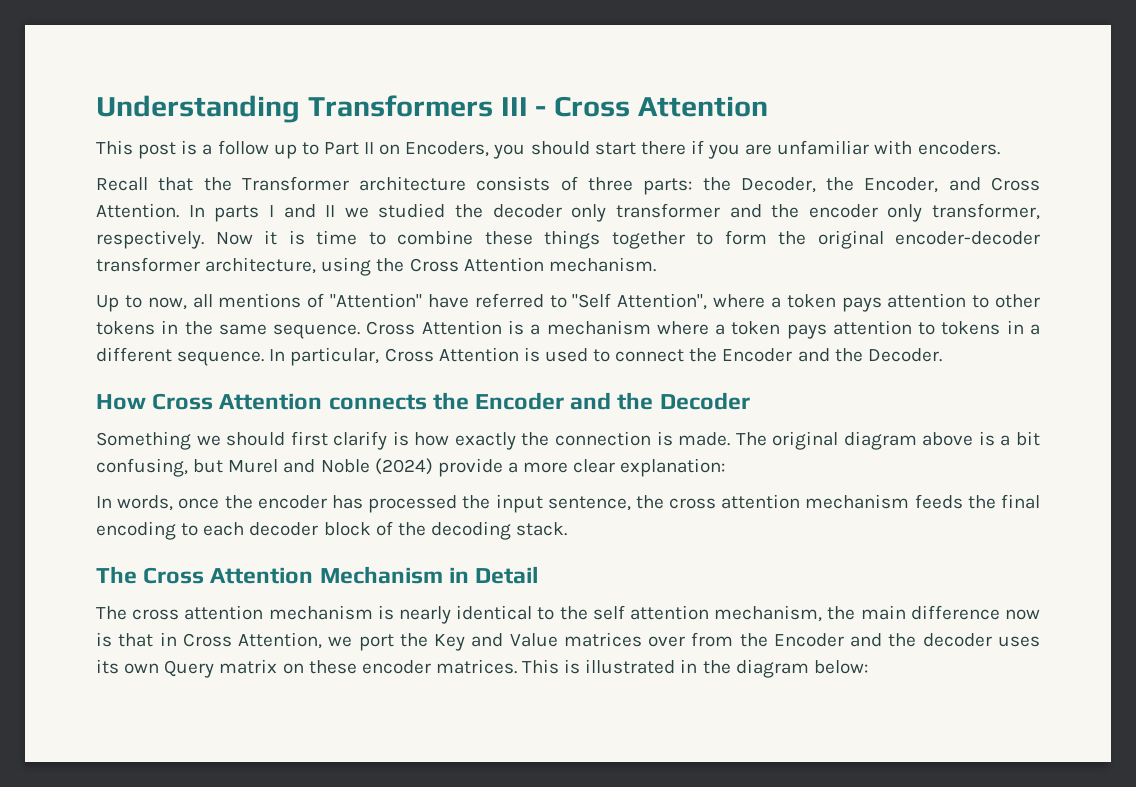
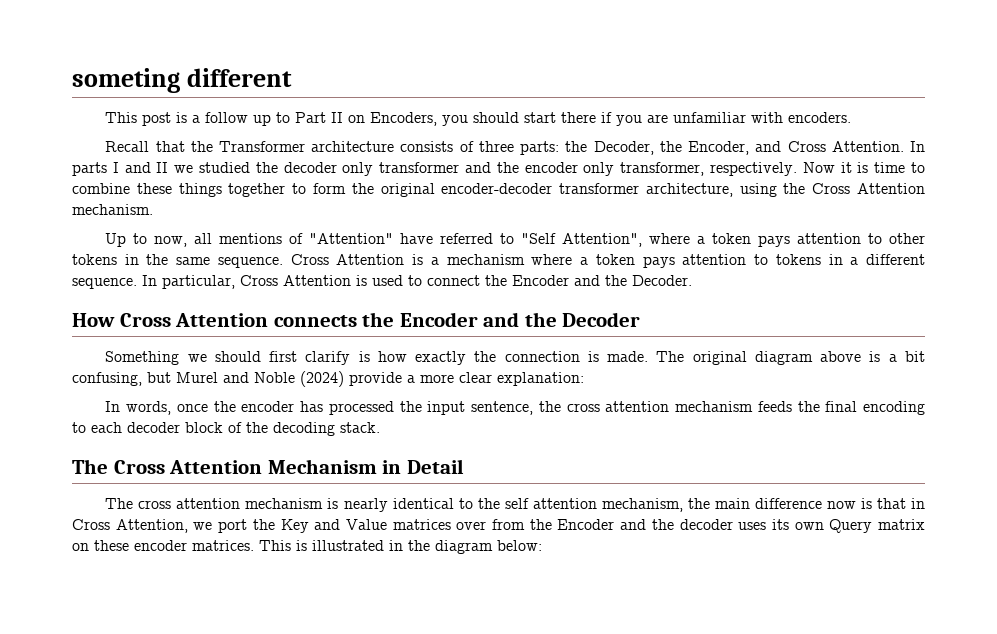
[96,95,769,123] Understanding Transformers III - Cross Attention -> [72,68,292,93] someting different

